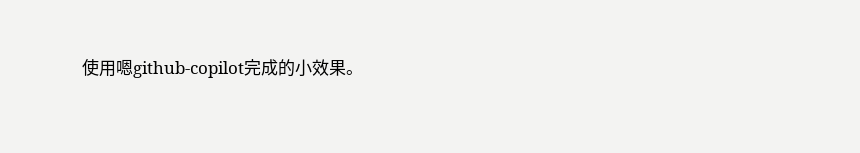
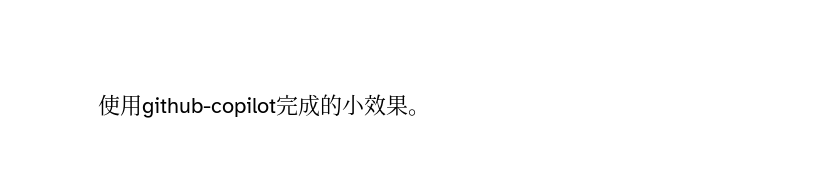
[116,59,133,76] 嗯 -> (142, 105) none

